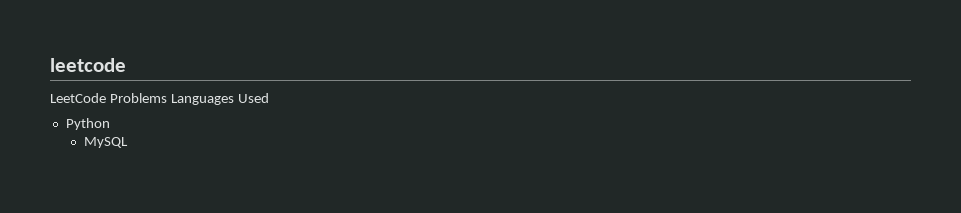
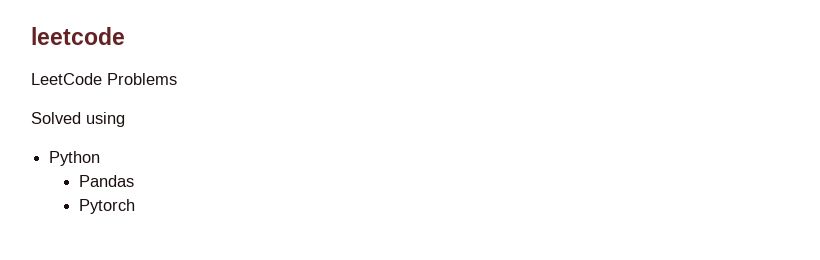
[170,93,269,105] Languages Used -> [31,112,125,127] // Solved using
[83,137,128,148] MySQL -> [78,175,134,187] [78,199,135,214] Pandas // Pytorch

